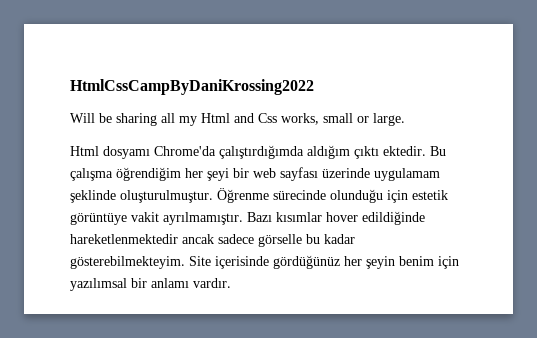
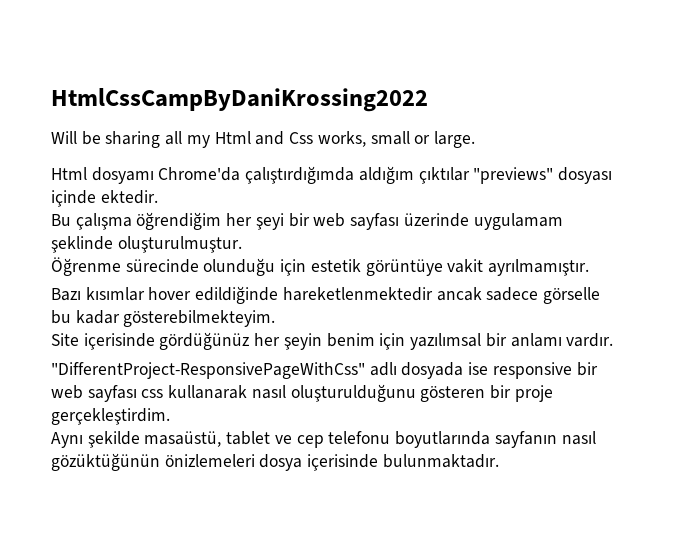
[354,146,379,159] çıktı -> [418,167,613,184] [51,190,96,207] çıktılar "previews" dosyası içinde
(426, 151) none -> (158, 197) //
(213, 196) none -> (242, 244) //
(243, 218) none -> (590, 267) //
(185, 262) none -> (276, 318) //
(231, 283) none -> [51,362,598,379] [51,384,553,402] [51,408,170,425] [51,431,596,448] [51,453,499,471] // "DifferentProject-ResponsivePageWithCss" adlı dosyada ise responsive bir web sayfası css kullanarak nasıl oluşturulduğunu gösteren bir proje gerçekleştirdim. // Aynı şekilde masaüstü, tablet ve cep telefonu boyutlarında sayfanın nasıl gözüktüğünün önizlemeleri dosya içerisinde bulunmaktadır.

